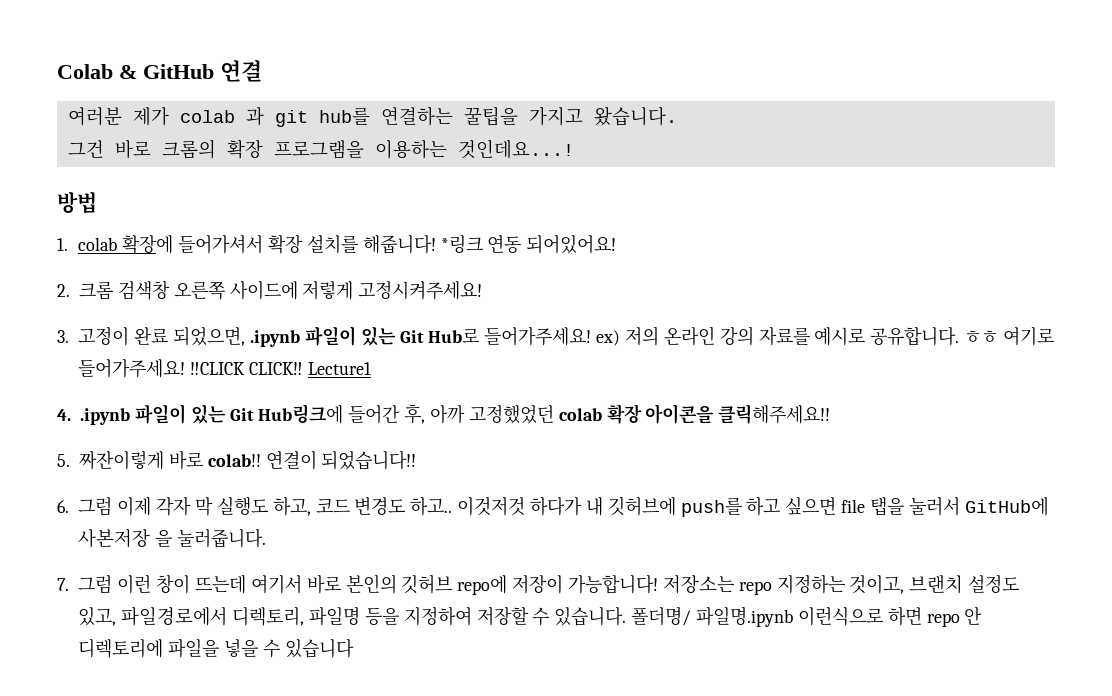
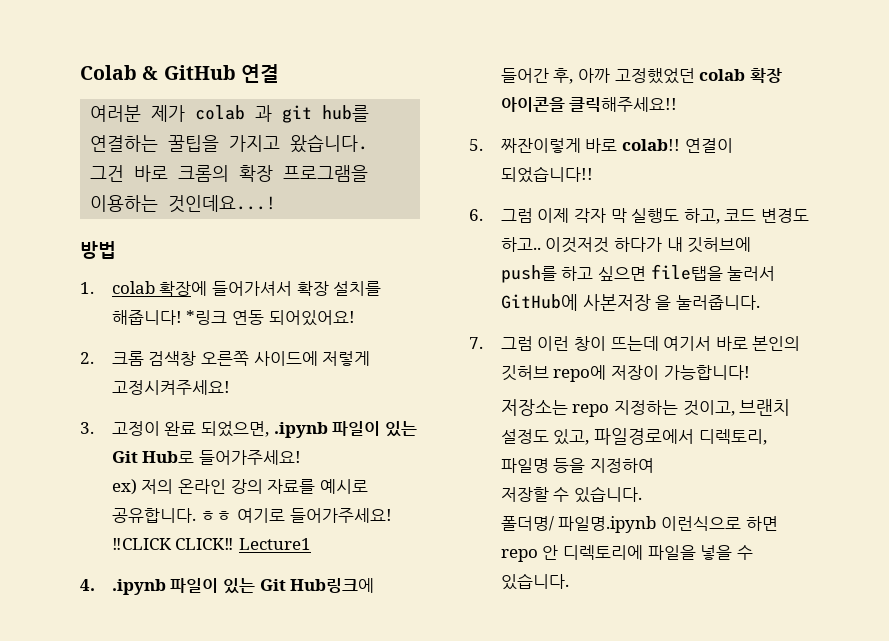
(592, 336) none -> (302, 457) //
[841,497,905,516] file 탭을 -> [650,264,723,281] file탭을
(658, 584) none -> (750, 372) //
(472, 616) none -> (655, 465) //
(627, 616) none -> (643, 494) //
[284,638,354,658] 있습니다 -> [500,573,569,590] 있습니다.

